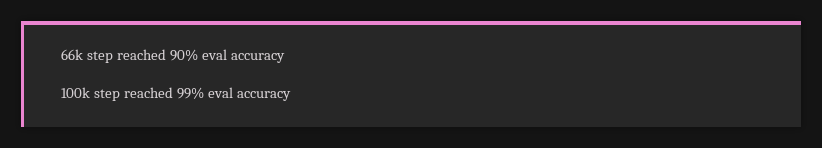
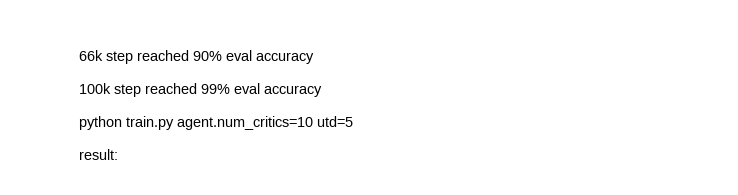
(291, 96) none -> [79,116,353,130] [79,149,118,160] // python train.py agent.num_critics=10 utd=5 // result:

